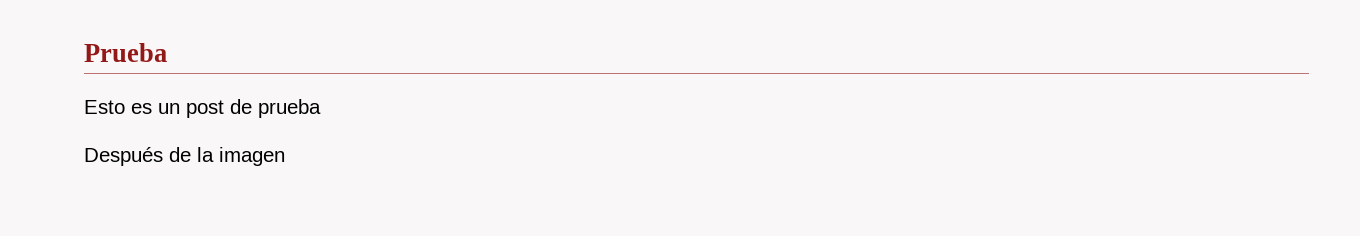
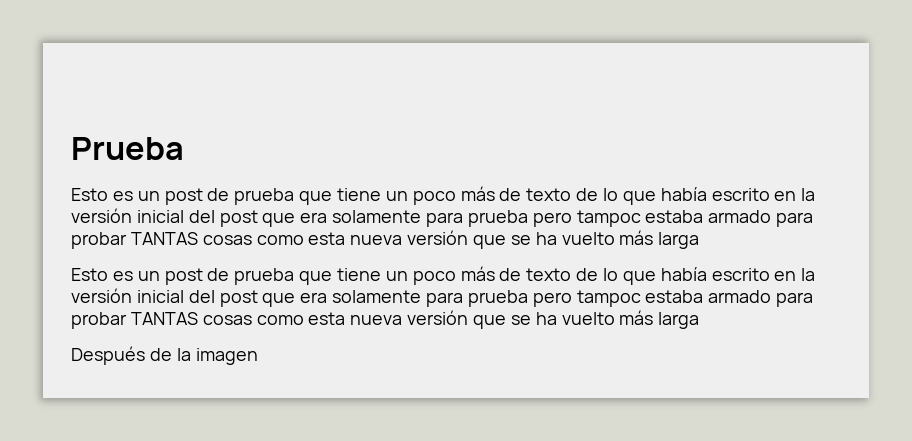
(321, 108) none -> [299,186,816,205] [71,208,814,227] [71,230,700,249] [71,266,816,285] [71,288,814,307] [71,310,700,329] que tiene un poco más de texto de lo que había escrito en la versión inicial del post que era solamente para prueba pero tampoc estaba armado para probar TANTAS cosas como esta nueva versión que se ha vuelto más larga // Esto es un post de prueba que tiene un poco más de texto de lo que había escrito en la versión inicial del post que era solamente para prueba pero tampoc estaba armado para probar TANTAS cosas como esta nueva versión que se ha vuelto más larga

